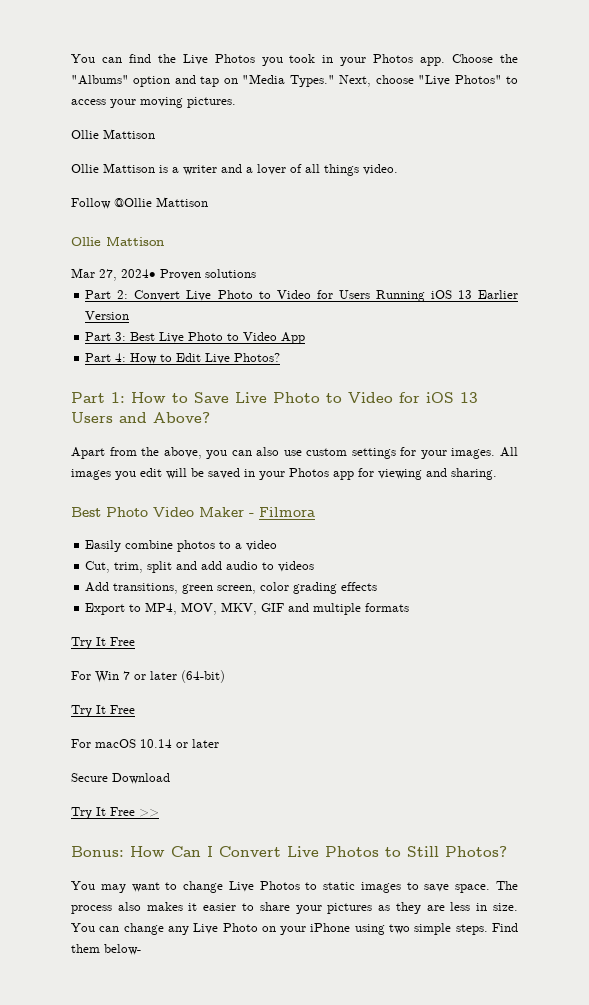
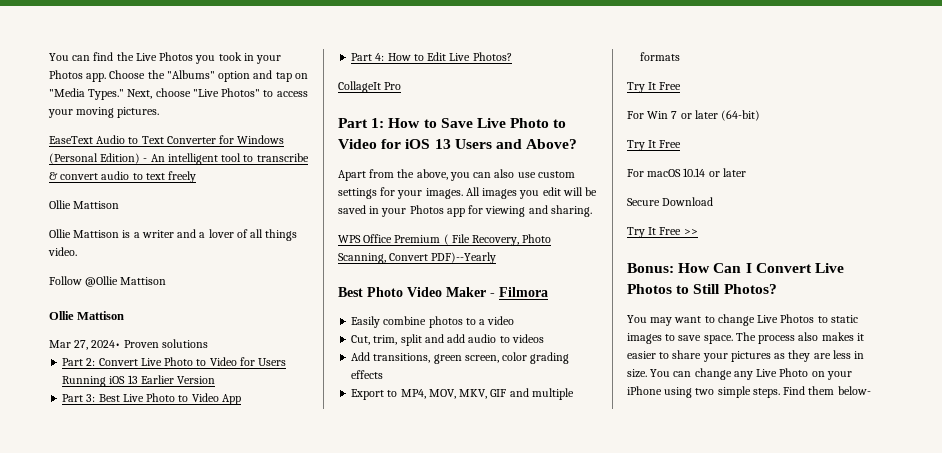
(236, 102) none -> [49,135,285,144] [49,153,309,165] [49,171,197,183] // EaseText Audio to Text Converter for Windows (Personal Edition) - An intelligent tool to transcribe & convert audio to text freely
(281, 357) none -> [338,81,402,93] // CollageIt Pro
(497, 474) none -> [338,234,552,246] [338,252,497,264] // WPS Office Premium ( File Recovery, Photo Scanning, Convert PDF)--Yearly

